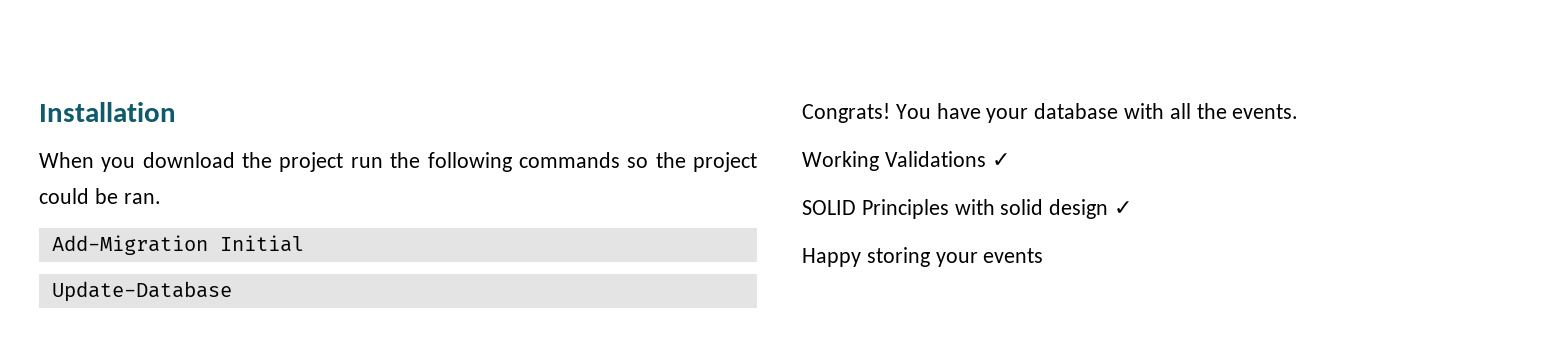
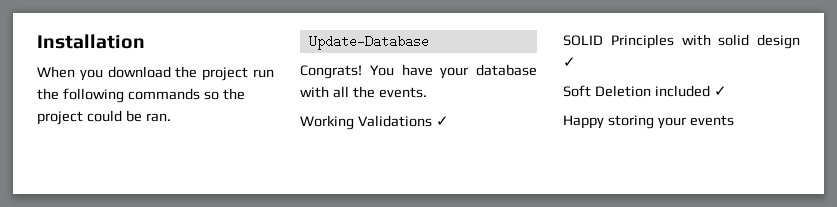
[51,235,304,255] // Add-Migration Initial -> (171, 117) none
(1133, 208) none -> [563,85,727,97] // Soft Deletion included ✓

